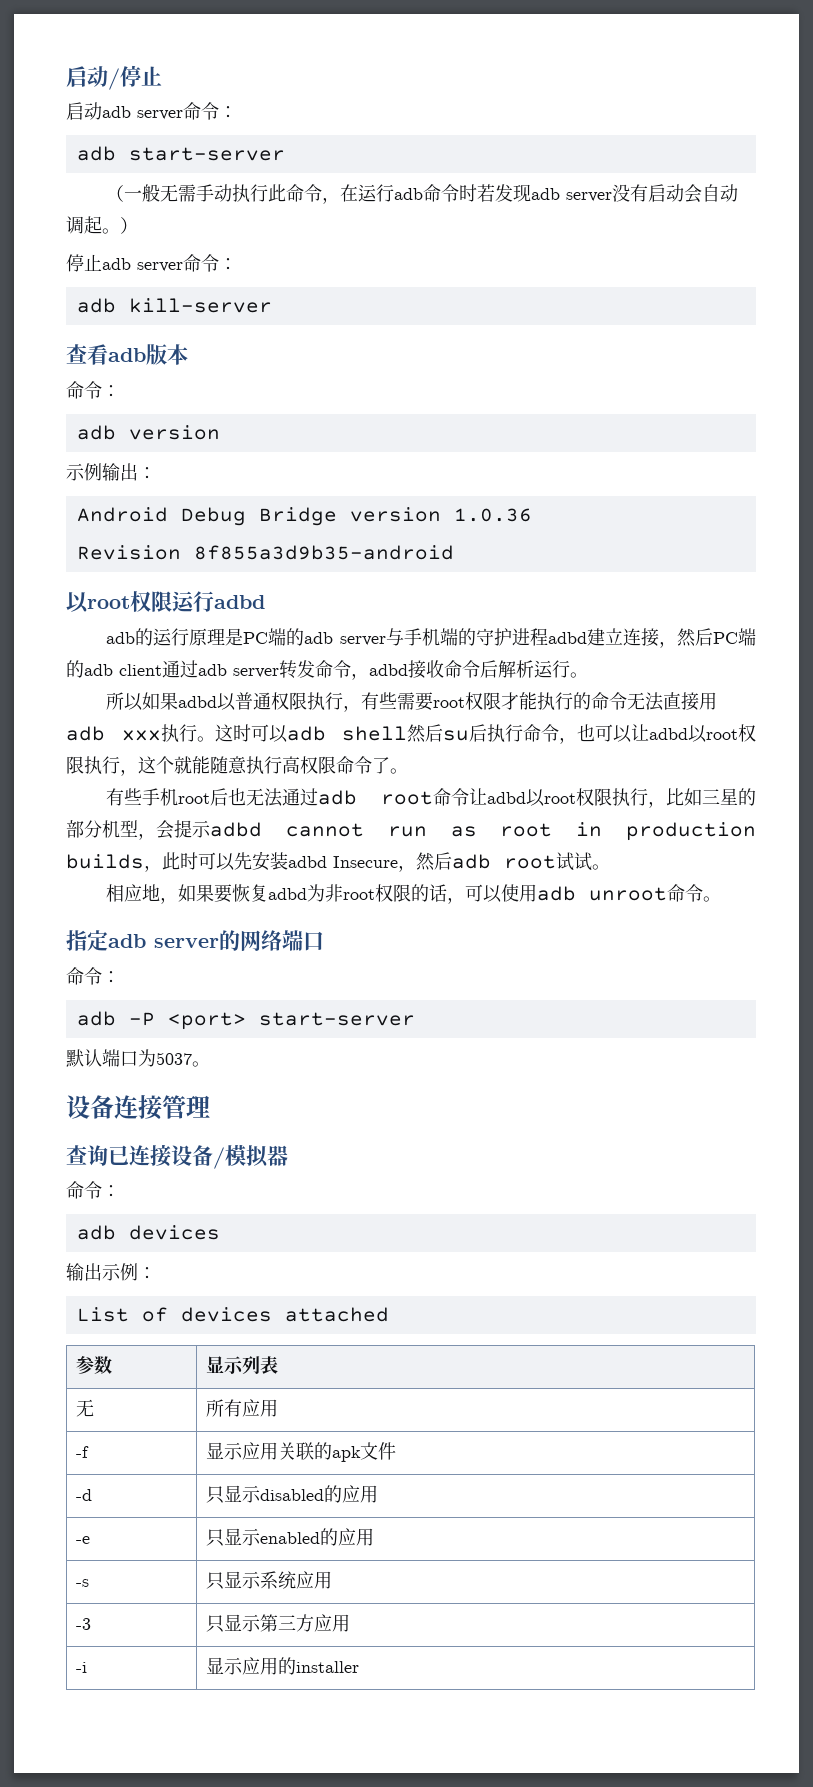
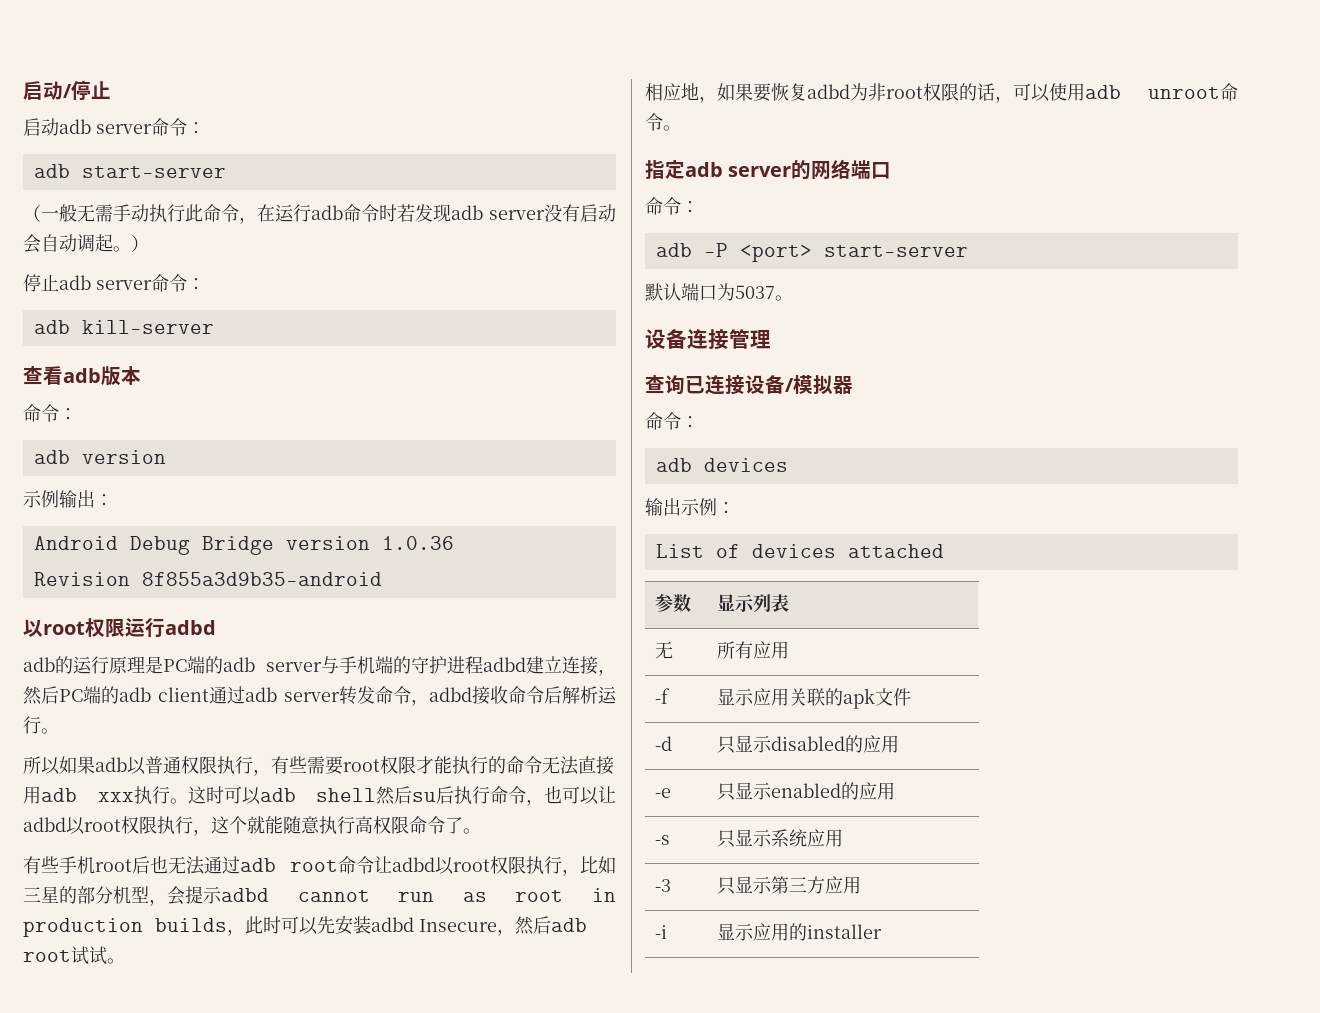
[178,696,218,708] adbd -> [95,757,127,772] adb

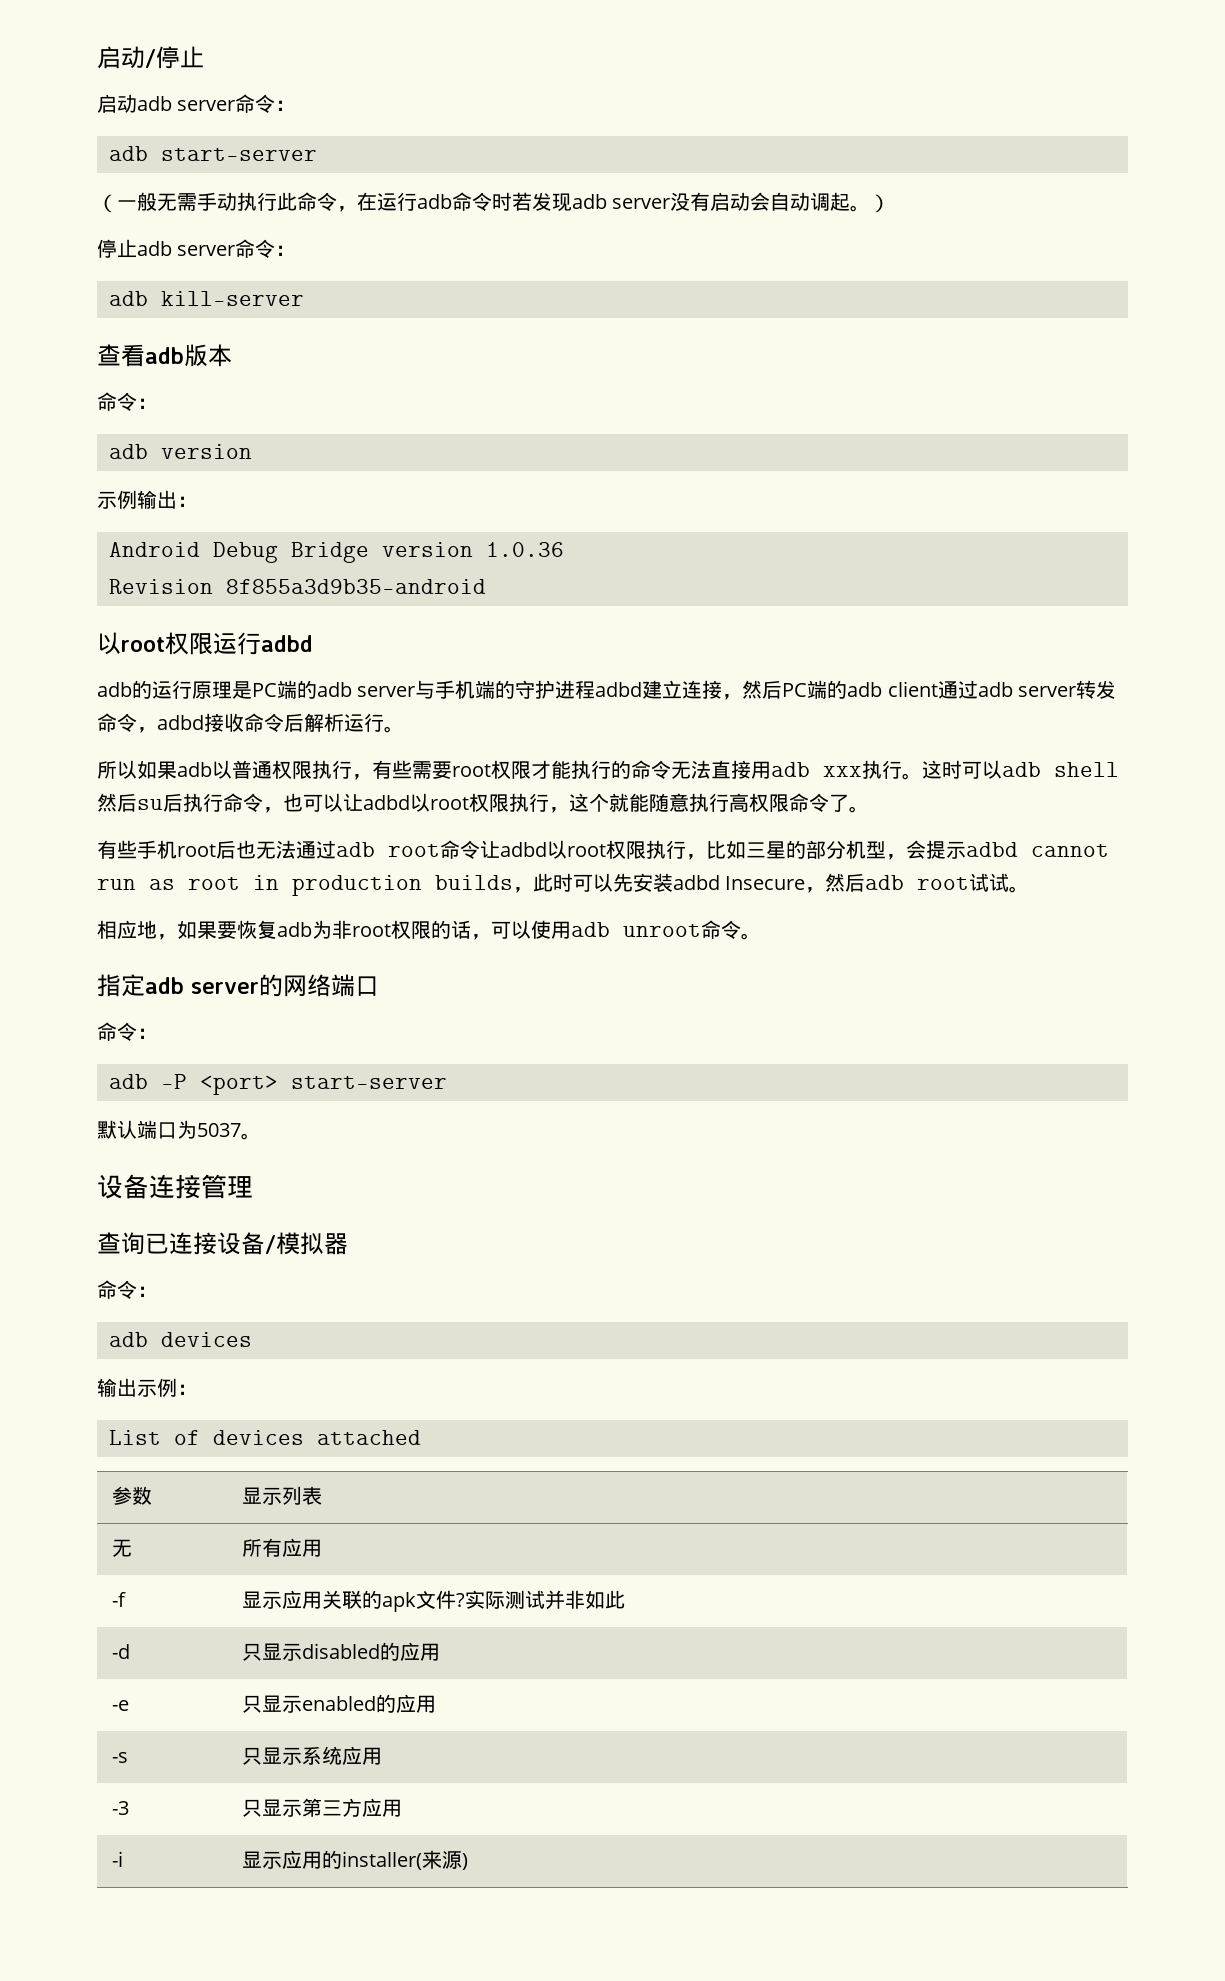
[807,84,850,99] adbd -> [277,922,312,937] adb
(911, 697) none -> [456,1590,626,1610] ?实际测试并非如此
[806,924,882,939] installer -> [342,1850,469,1870] installer(来源)

